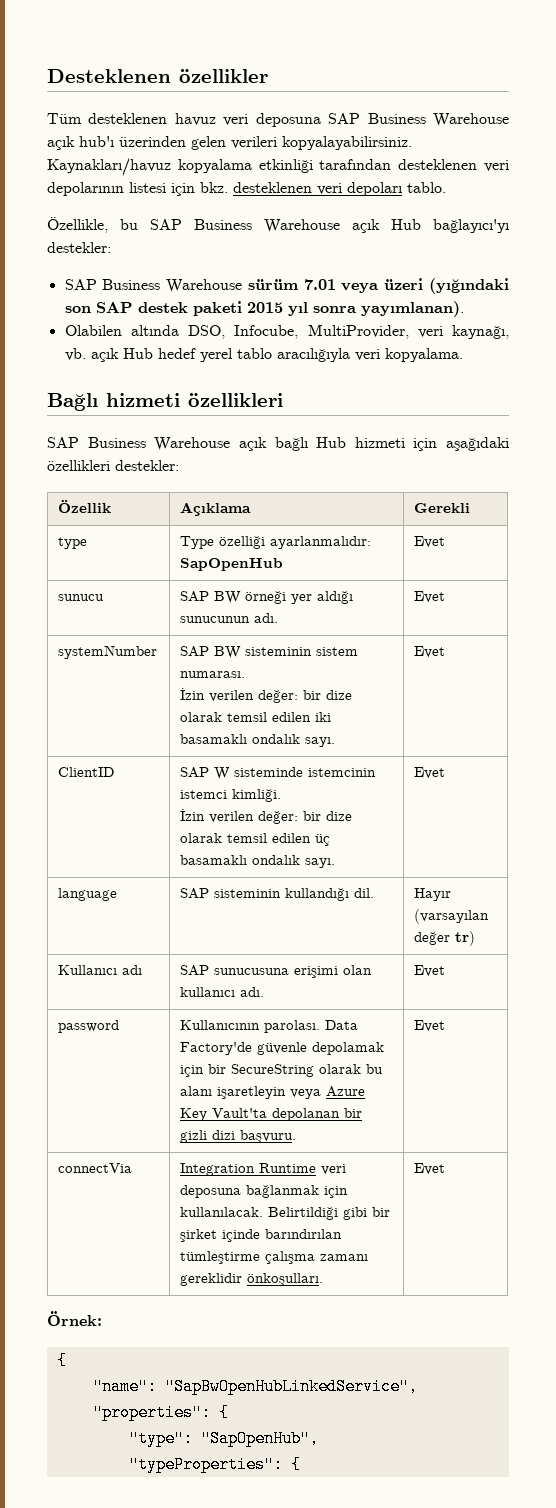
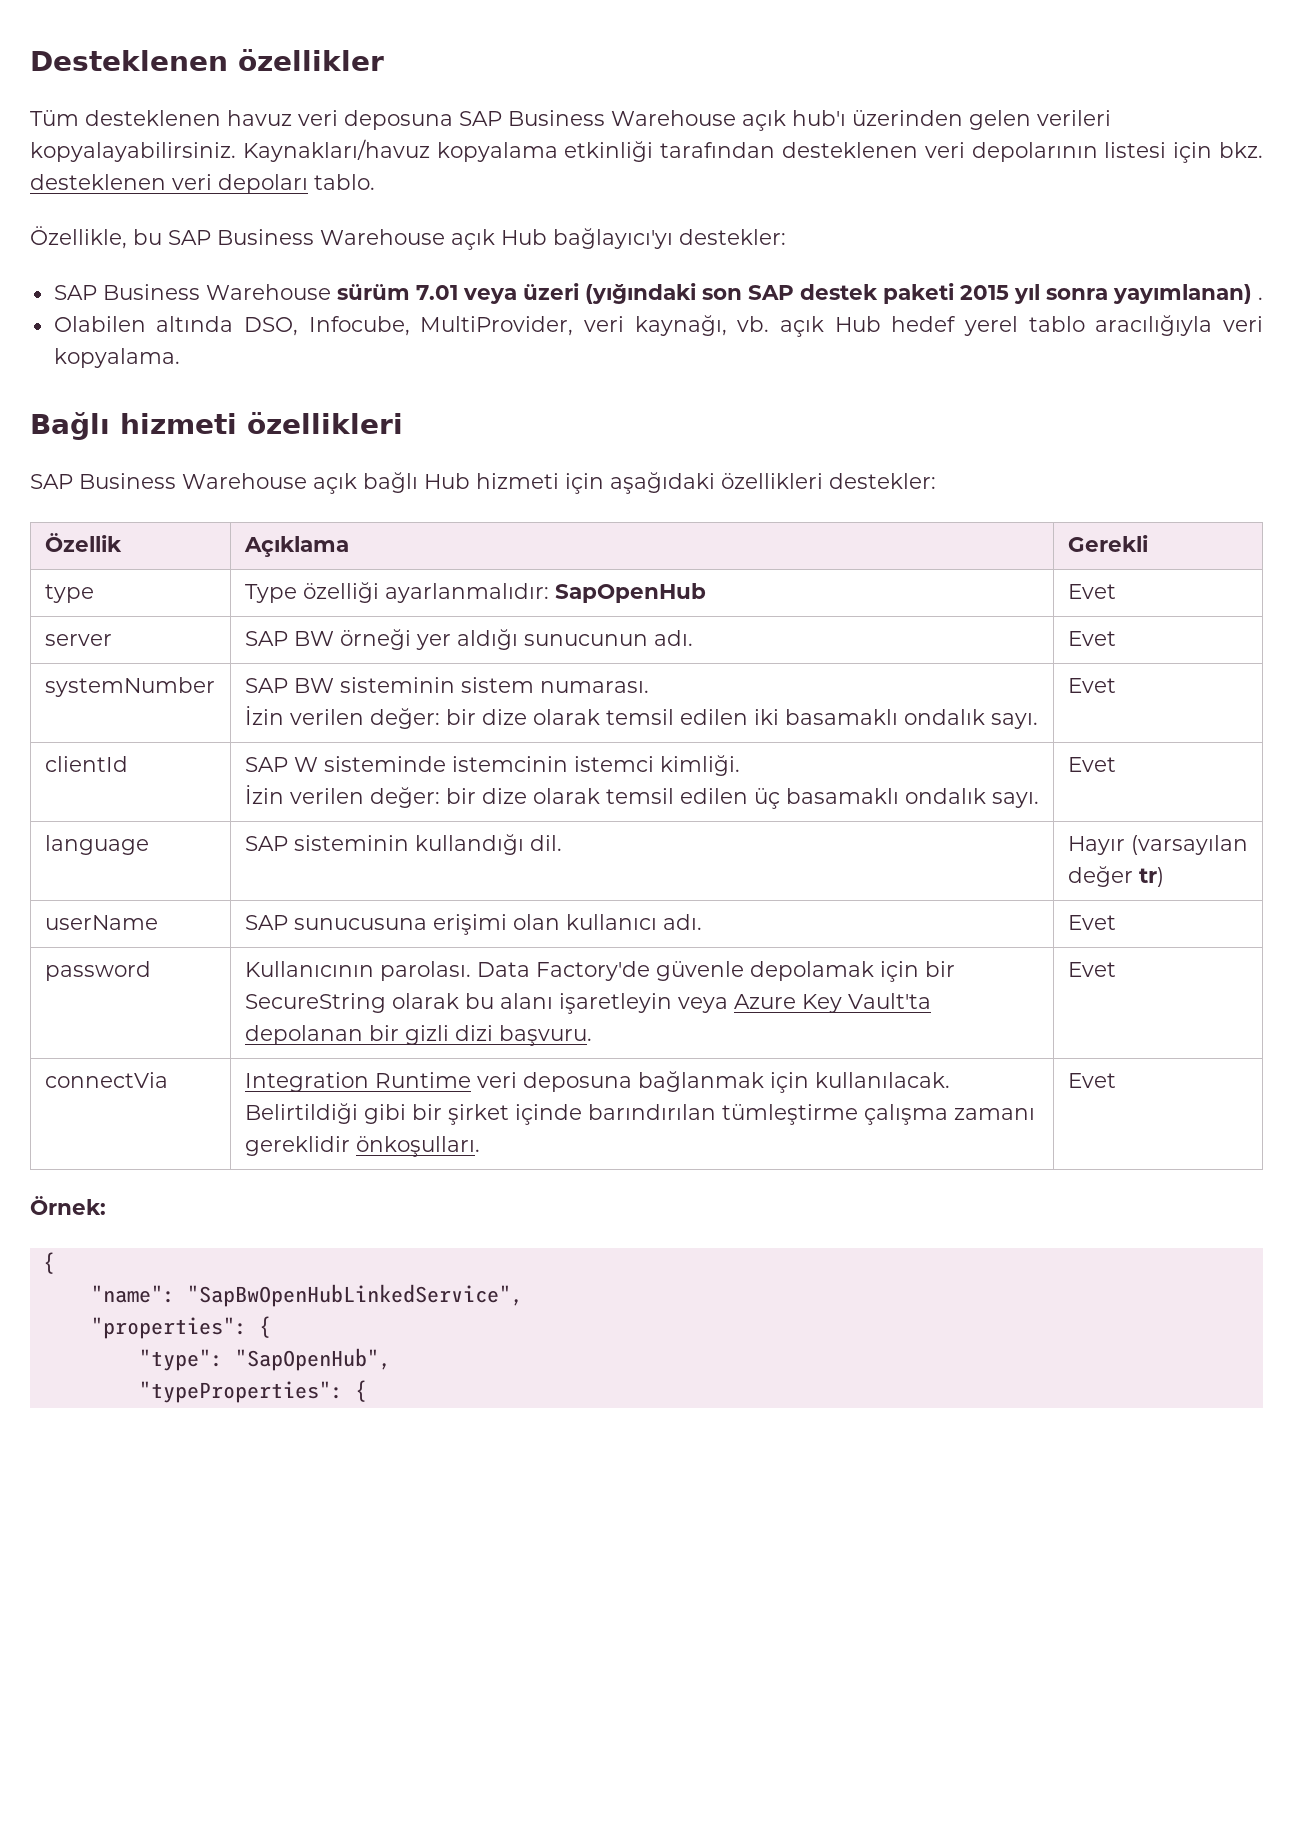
[360,301,464,317] yayımlanan). -> [1112,284,1263,304] yayımlanan) .
[58,594,105,601] sunucu -> [44,634,112,646] server
[58,767,115,777] ClientID -> [44,756,128,772] clientId
[58,965,143,975] Kullanıcı adı -> [44,915,158,930] userName

